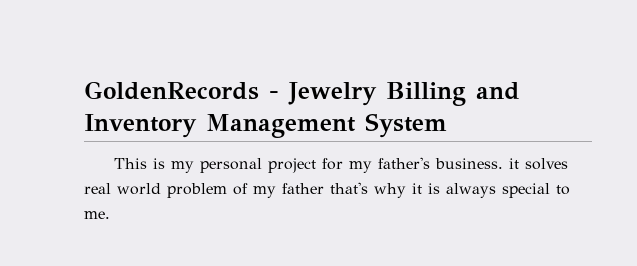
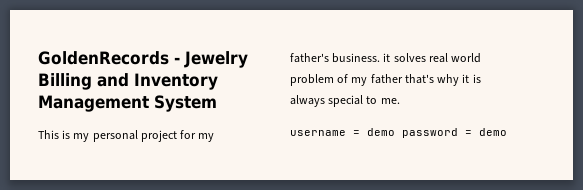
(110, 215) none -> [290,128,507,138] // username = demo password = demo

